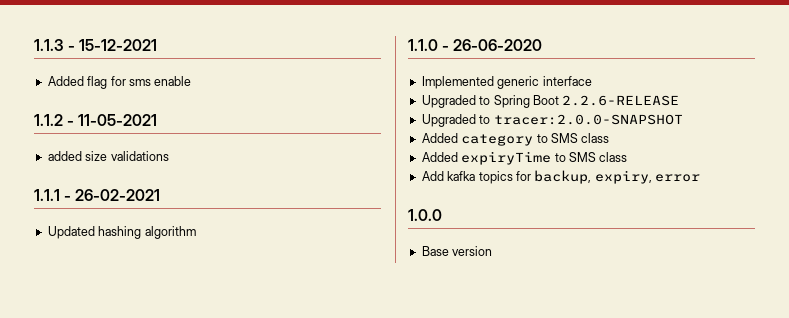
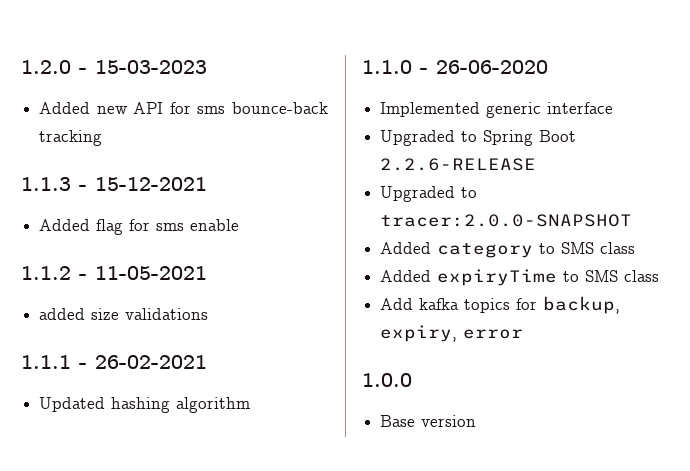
(34, 45) none -> [21,60,207,74] [39,102,328,114] [39,130,103,146] 1.2.0 - 15-03-2023 // Added new API for sms bounce-back tracking //

